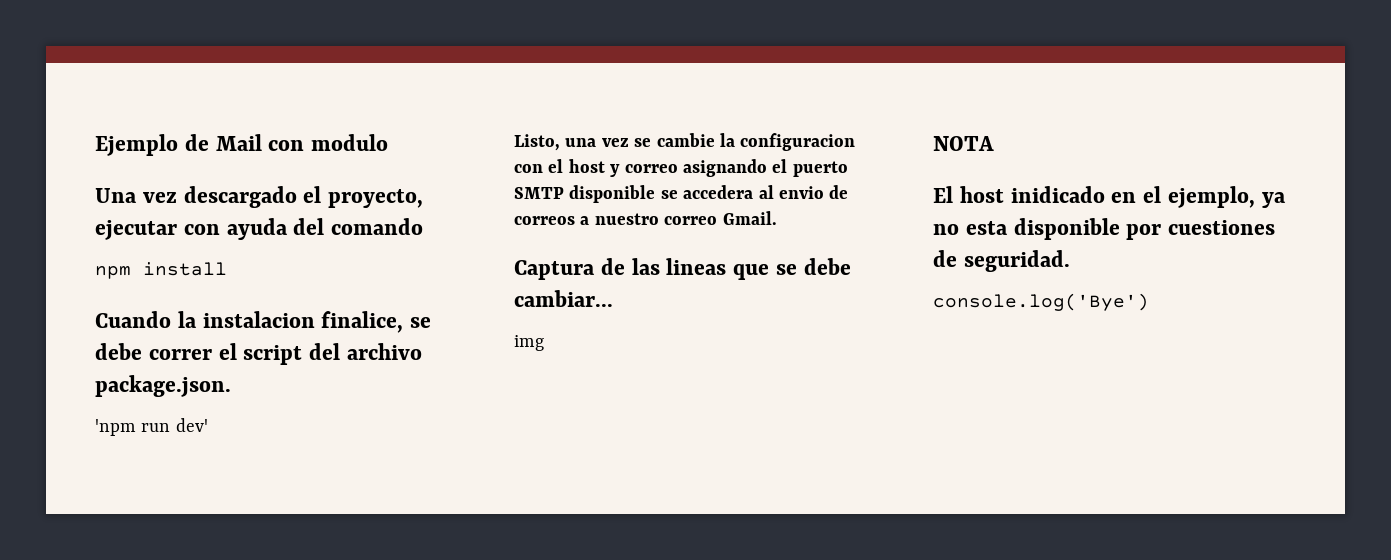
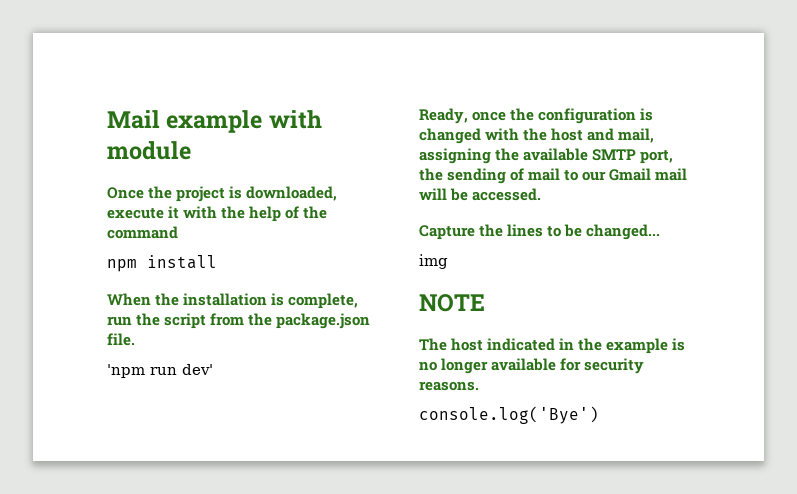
[95,134,388,156] [95,186,423,208] [95,218,423,240] [95,262,227,279] [95,311,431,333] [95,343,422,365] [95,375,231,397] [95,418,208,436] [514,133,856,151] [514,159,848,177] [514,185,849,203] [514,211,777,225] [514,258,851,280] [514,290,613,307] [514,335,544,351] [933,136,994,151] [933,186,1286,208] [933,218,1275,240] [933,250,1070,272] Ejemplo de Mail con modulo // Una vez descargado el proyecto, ejecutar con ayuda del comando // npm install // Cuando la instalacion finalice, se debe correr el script del archivo package.json. // 'npm run dev' // Listo, una vez se cambie la configuracion con el host y correo asignando el puerto SMTP disponible se accedera al envio de correos a nuestro correo Gmail. // Captura de las lineas que se debe cambiar... // img // NOTA // El host inidicado en el ejemplo, ya no esta disponible por cuestiones de seguridad. -> [107,110,322,133] [107,141,191,160] [107,186,338,202] [107,206,328,222] [107,226,178,239] [107,255,217,272] [107,293,359,309] [107,313,371,329] [107,333,135,346] [107,364,213,378] [419,108,654,124] [419,128,655,144] [419,148,674,164] [419,168,688,184] [419,188,542,201] [419,224,661,240] [419,254,448,269] [419,294,485,312] [419,338,686,354] [419,358,645,374] [419,381,479,391] Mail example with module // Once the project is downloaded, execute it with the help of the command // npm install // When the installation is complete, run the script from the package.json file. // 'npm run dev' // Ready, once the configuration is changed with the host and mail, assigning the available SMTP port, the sending of mail to our Gmail mail will be accessed. // Capture the lines to be changed... // img // NOTE // The host indicated in the example is no longer available for security reasons.

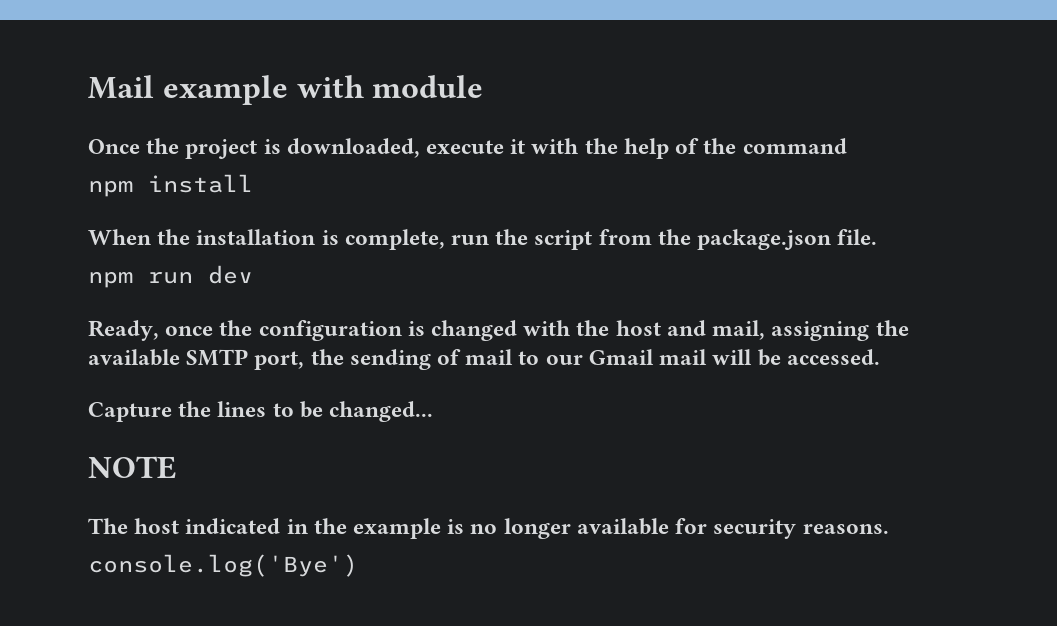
[107,364,213,378] 'npm run dev' -> [88,265,253,288] npm run dev
[419,254,448,269] // img -> (434, 411) none

